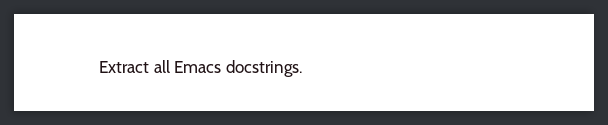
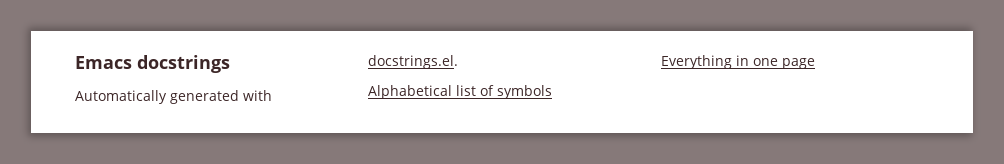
[99,60,302,77] Extract all Emacs docstrings. -> [75,55,230,73] [75,90,272,104] [368,55,458,69] [368,85,552,99] [661,55,815,69] Emacs docstrings // Automatically generated with docstrings.el. // Alphabetical list of symbols // Everything in one page

